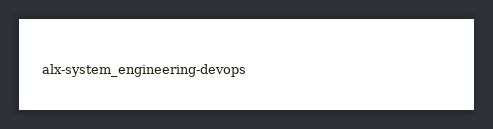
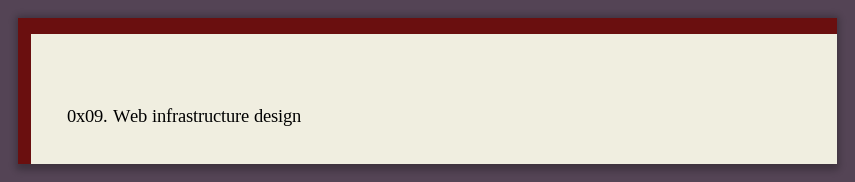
[42,64,246,77] alx-system_engineering-devops -> [67,108,301,126] 0x09. Web infrastructure design

